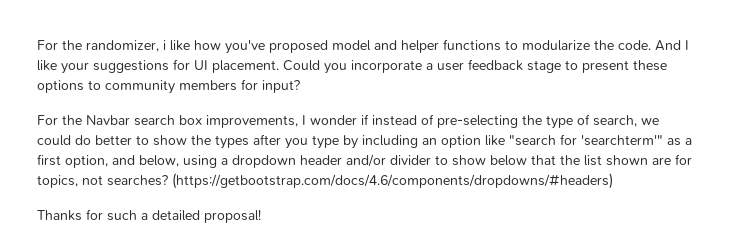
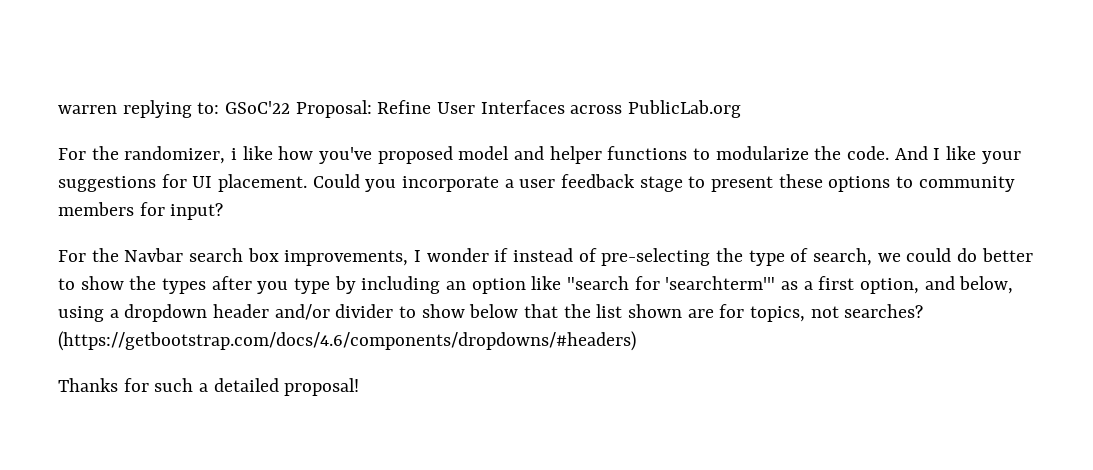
(37, 45) none -> [58,100,742,118] warren replying to: GSoC'22 Proposal: Refine User Interfaces across PublicLab.org //

